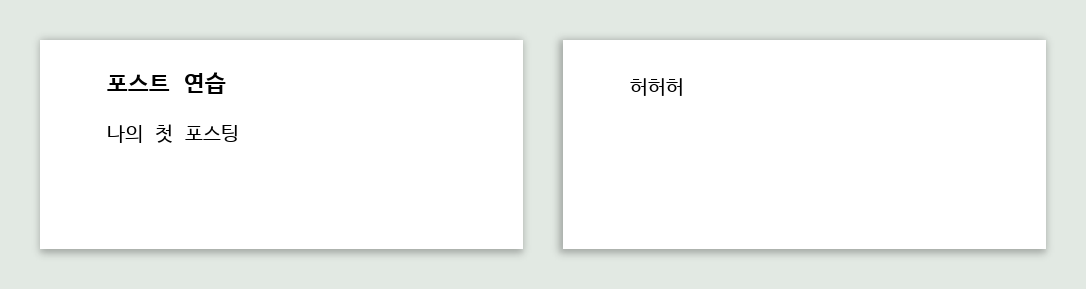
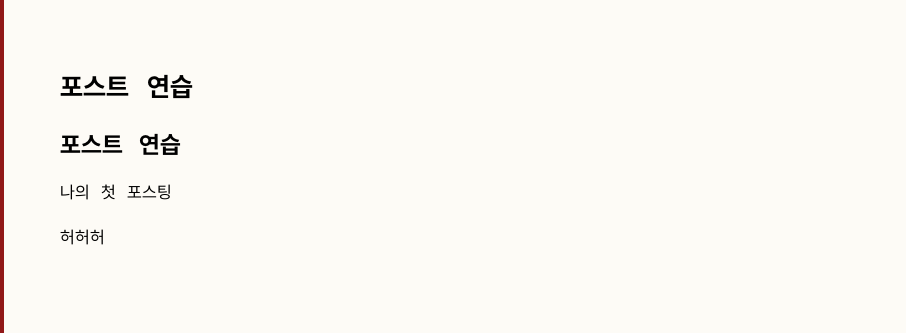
[107,72,226,94] 포스트 연습 -> [60,74,193,99] [60,133,181,155] 포스트 연습 // 포스트 연습

